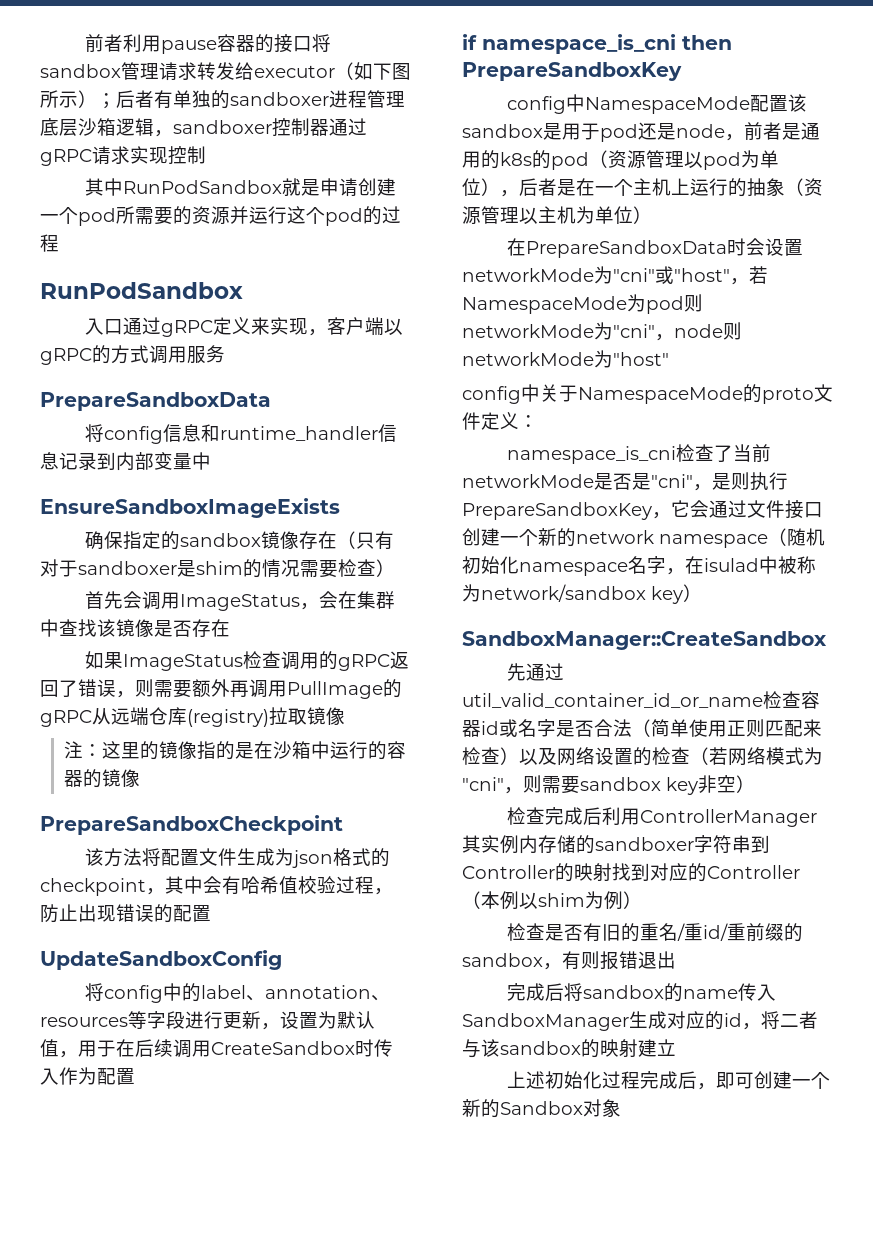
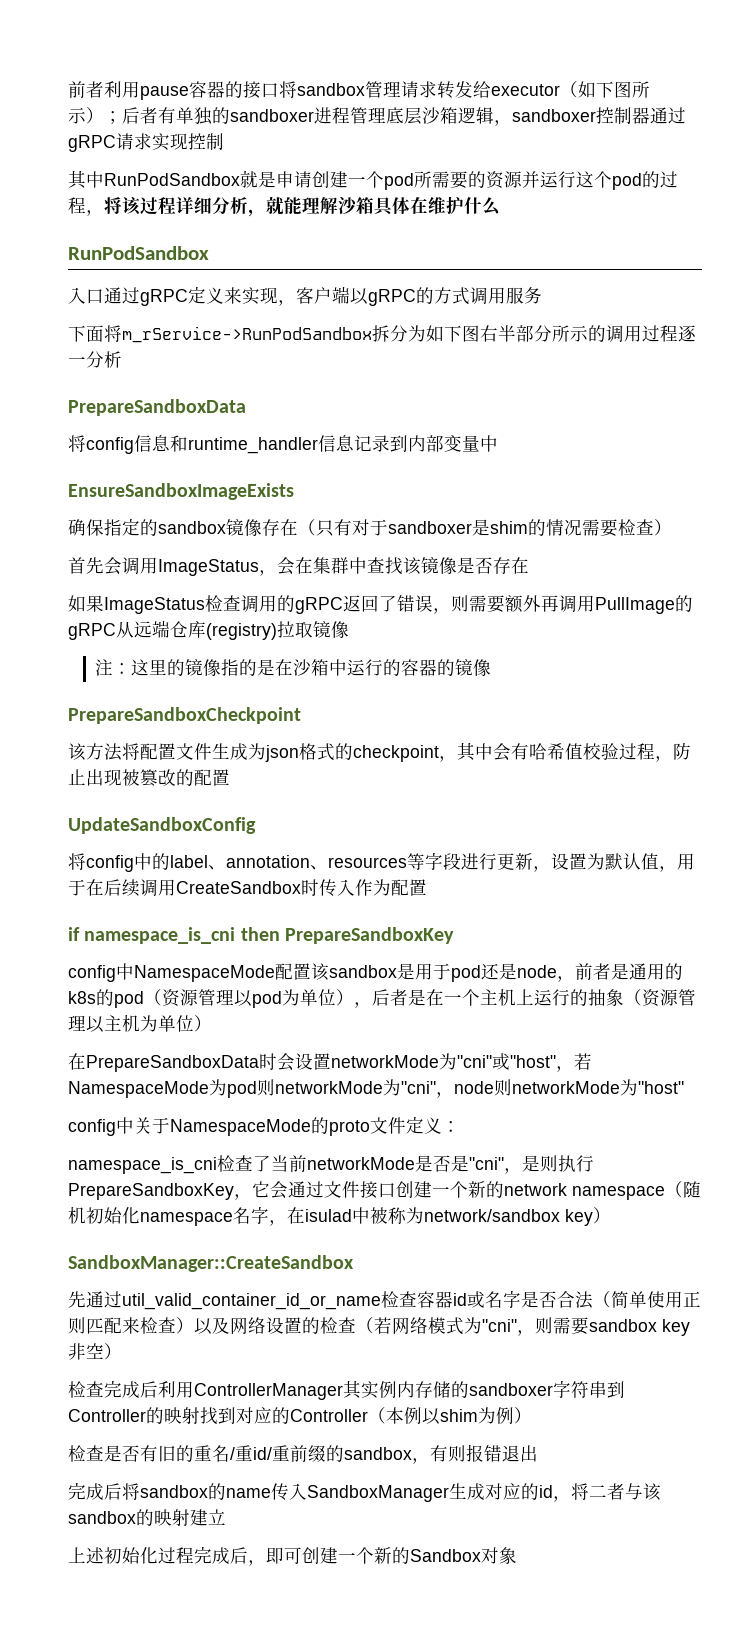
(59, 243) none -> [86,196,501,217] ，将该过程详细分析，就能理解沙箱具体在维护什么
(225, 354) none -> [68,325,696,343] [68,351,122,368] // 下面将m_rService->RunPodSandbox拆分为如下图右半部分所示的调用过程逐一分析
[116,904,154,922] 错误 -> [122,769,176,787] 被篡改

